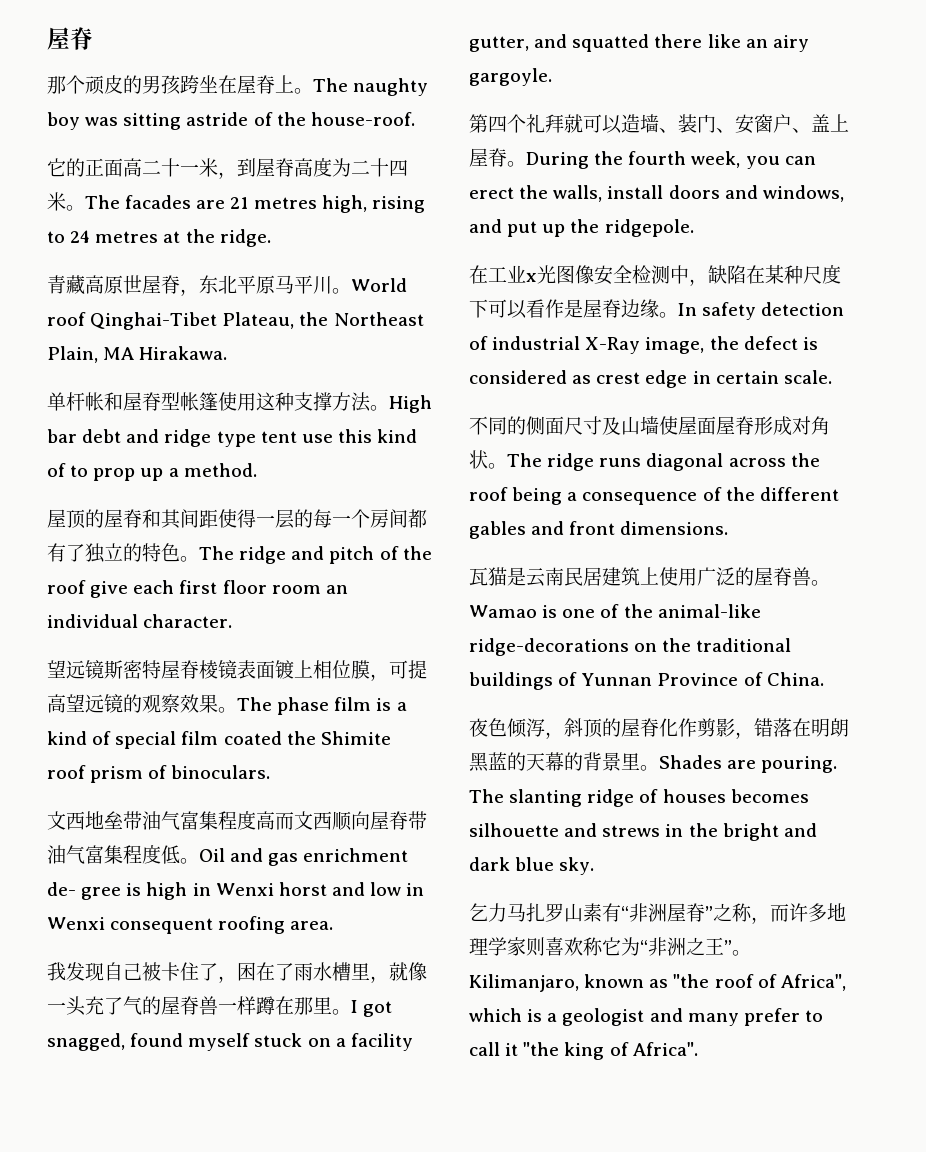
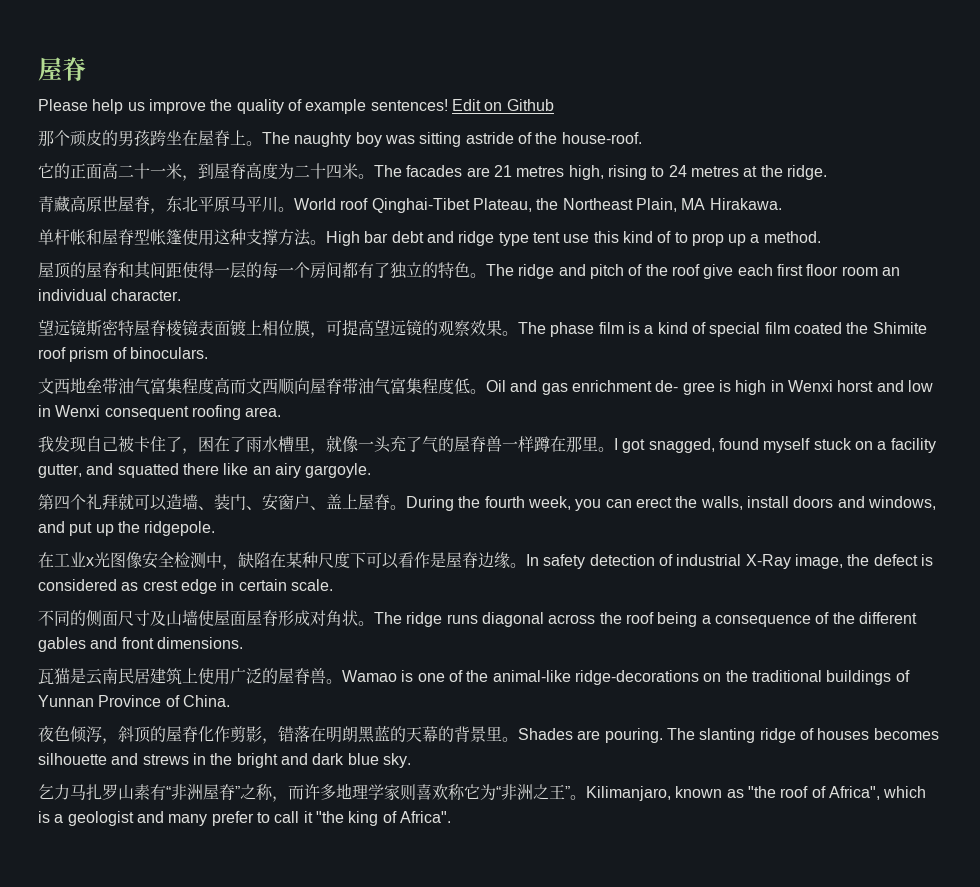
[47,27,93,50] 屋脊 -> [38,57,86,81] [38,99,554,114] 屋脊 // Please help us improve the quality of example sentences! Edit on Github

